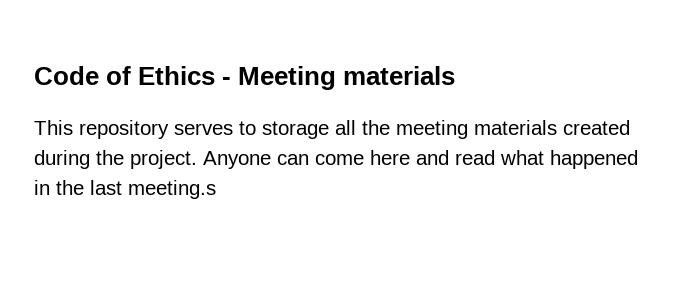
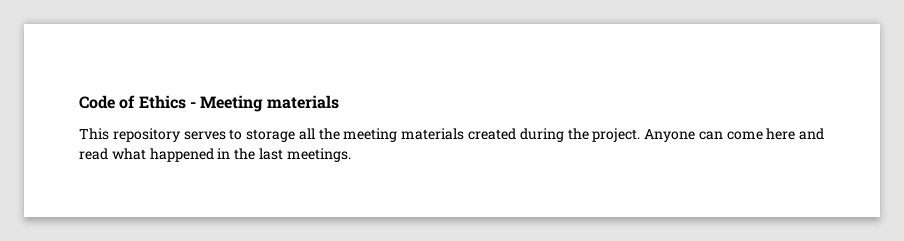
[128,180,216,199] meeting.s -> [286,148,351,162] meetings.

